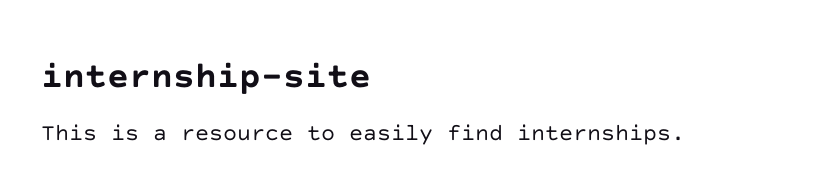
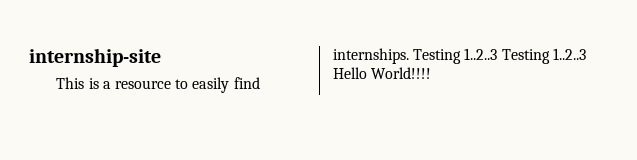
(685, 134) none -> [413,48,586,64] [333,67,432,79] Testing 1..2..3 Testing 1..2..3 Hello World!!!!

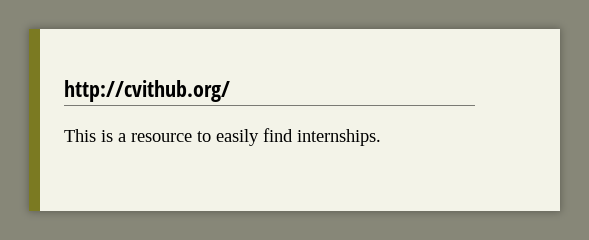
[29,48,161,67] internship-site -> [64,80,230,102] http://cvithub.org/
[413,48,586,64] [333,67,432,79] Testing 1..2..3 Testing 1..2..3 Hello World!!!! -> (381, 137) none

